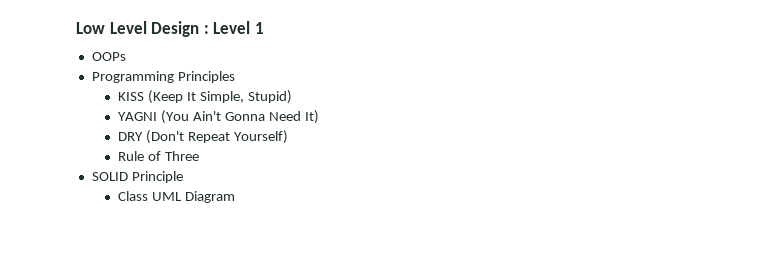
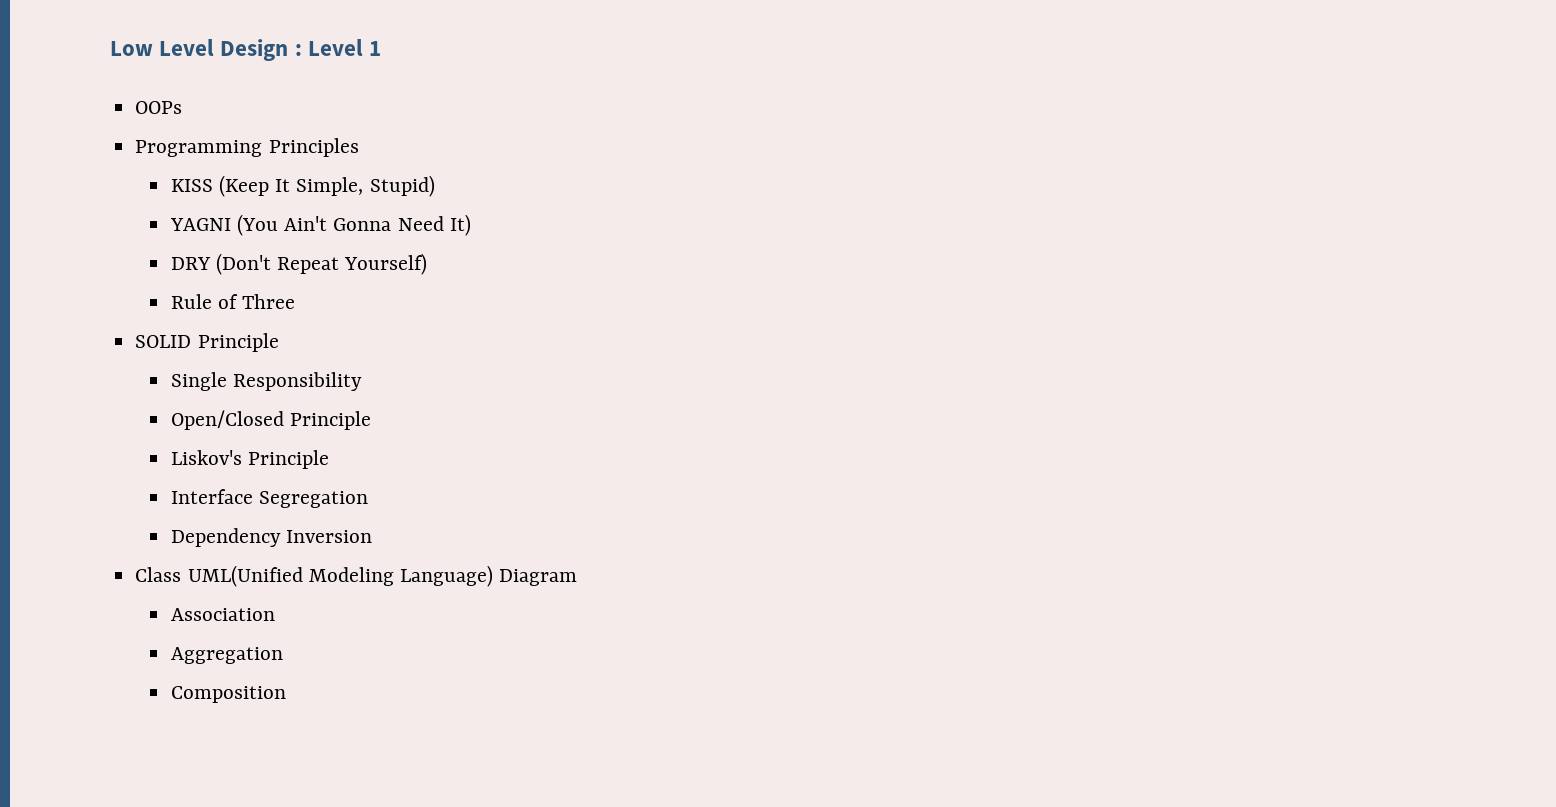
[118,191,235,203] Class UML Diagram -> [170,372,363,391] [170,410,372,430] [170,450,330,469] [170,489,369,508] [170,528,373,547] [135,565,578,587] [170,608,275,621] [170,647,283,664] [170,686,286,703] Single Responsibility // Open/Closed Principle // Liskov's Principle // Interface Segregation // Dependency Inversion // Class UML(Unified Modeling Language) Diagram // Association // Aggregation // Composition

